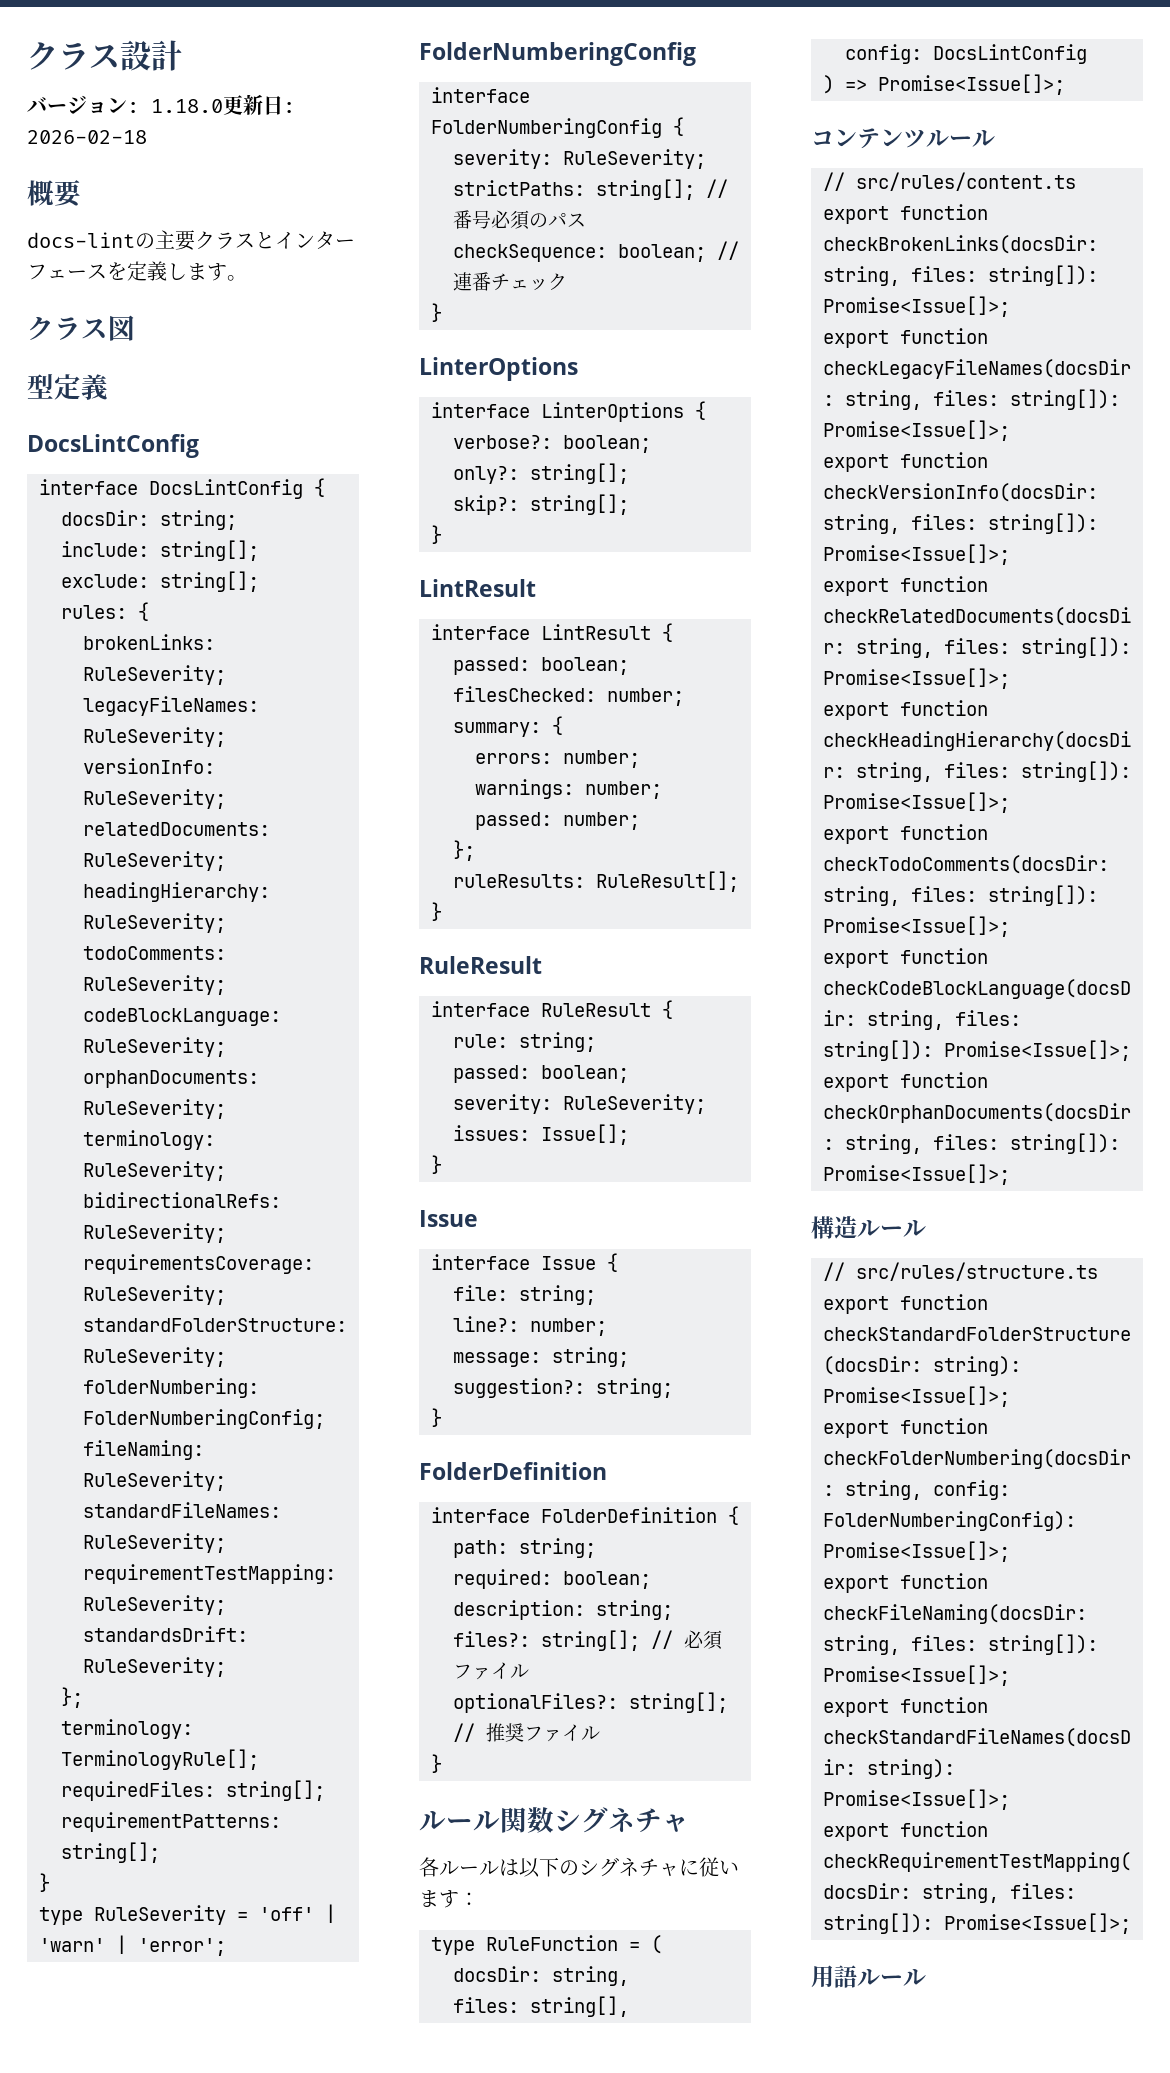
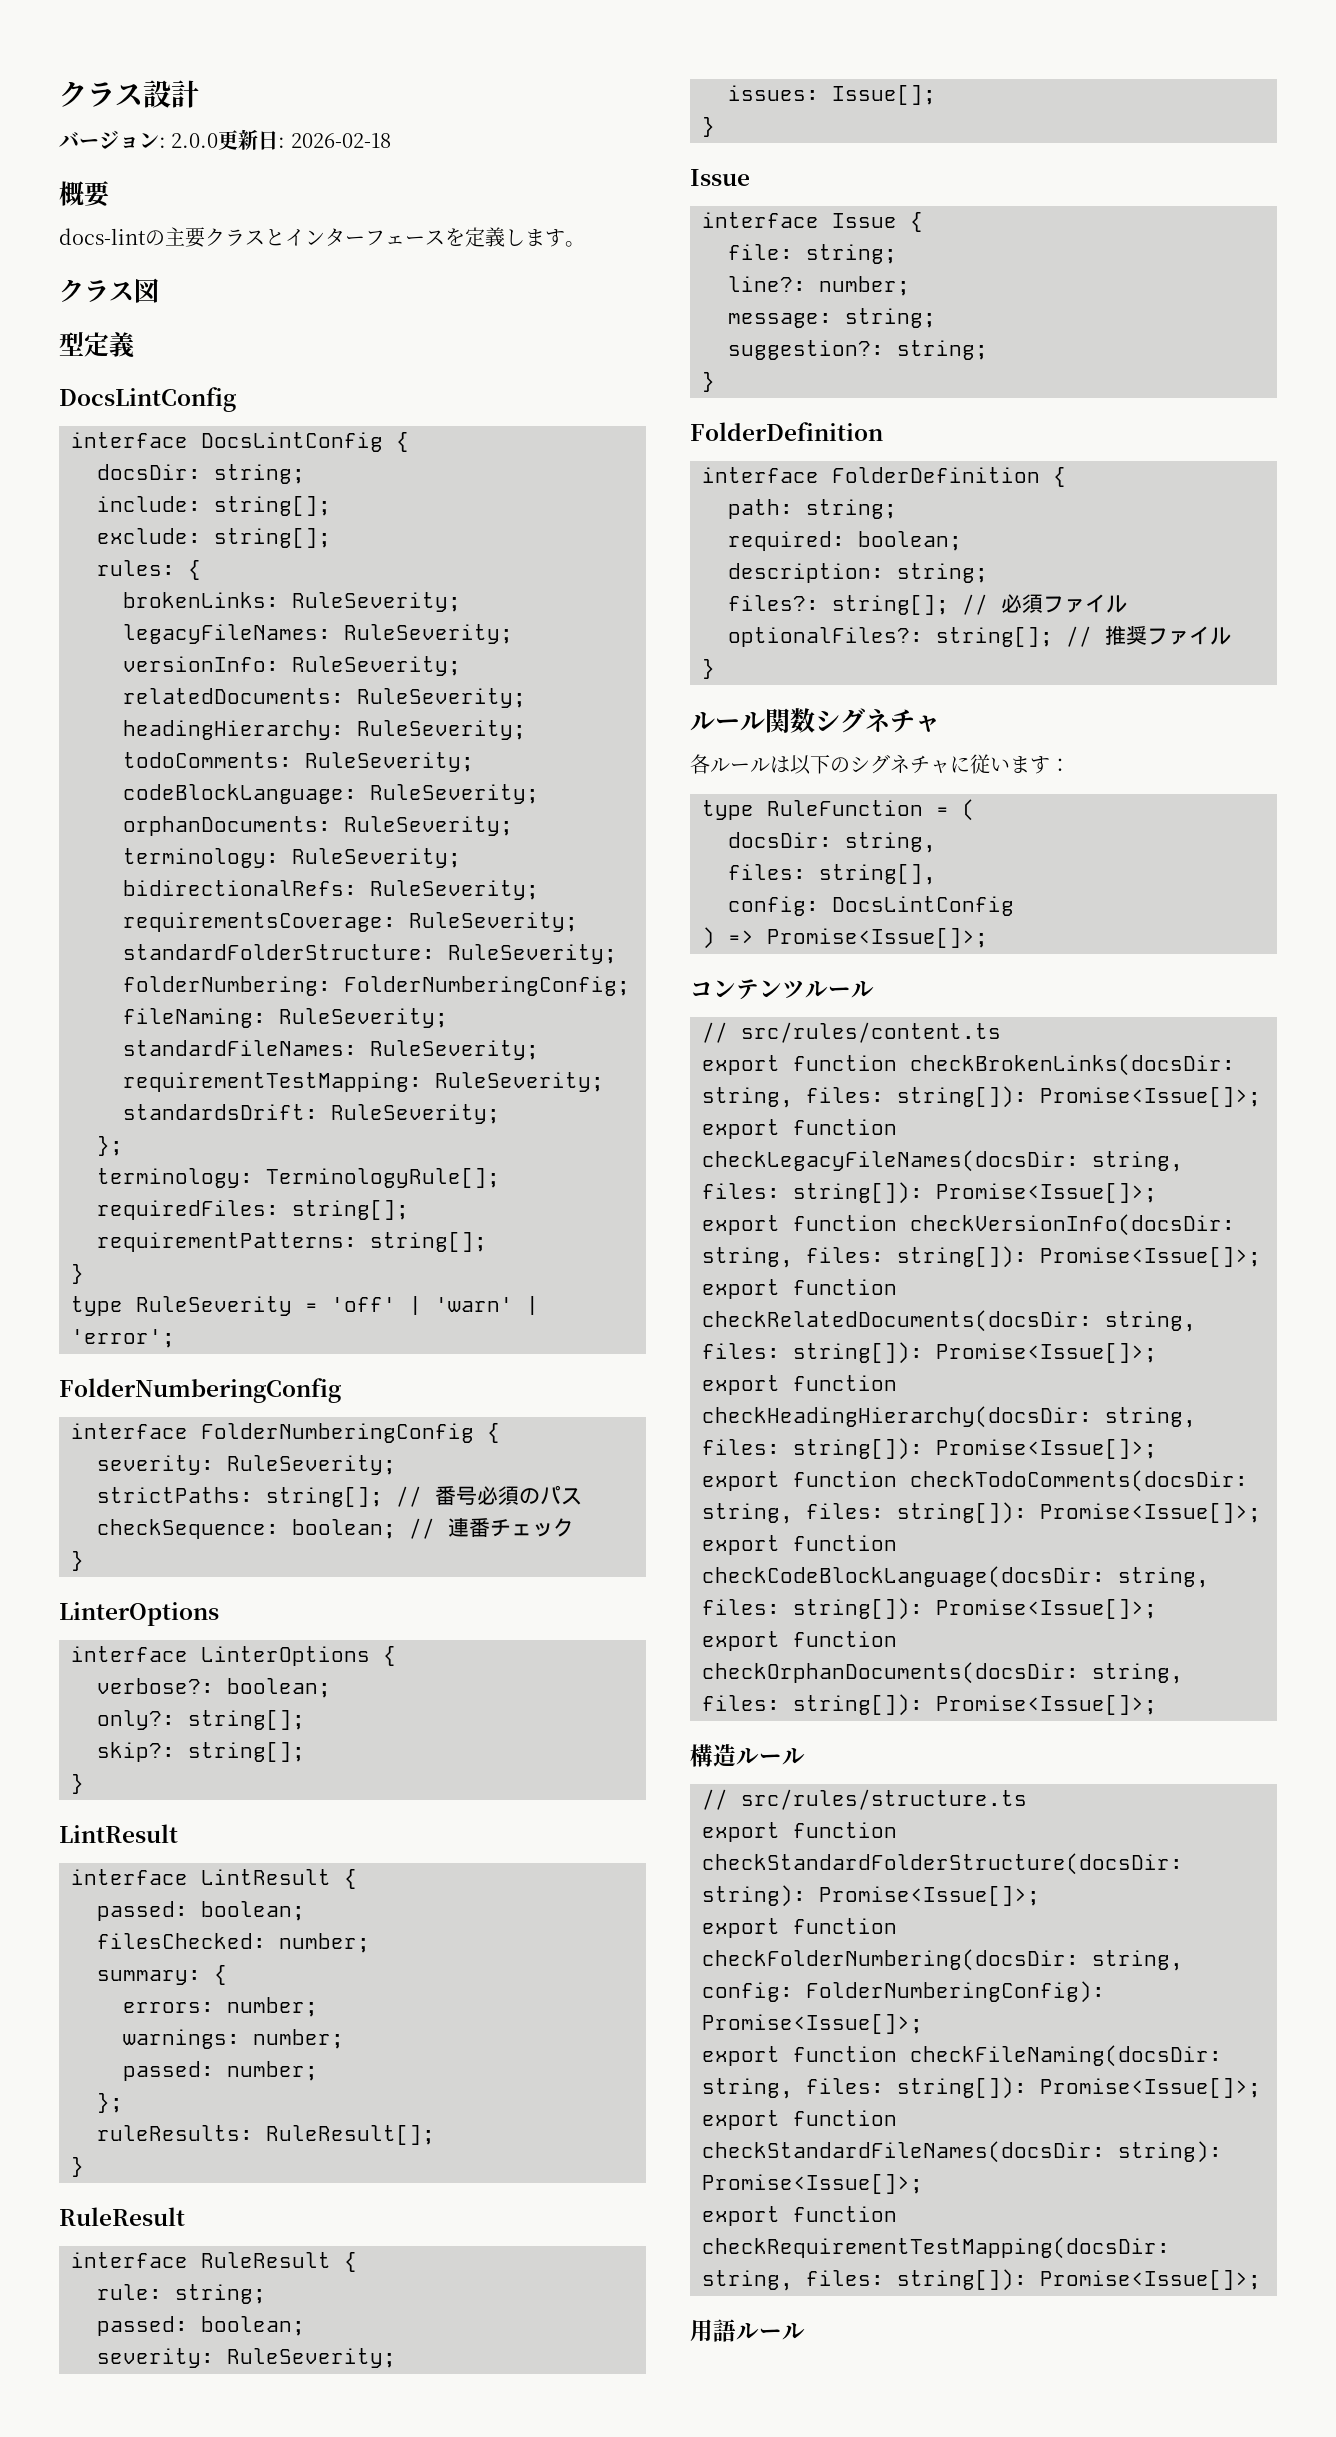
[151,99,223,113] 1.18.0 -> [171,133,219,148] 2.0.0

